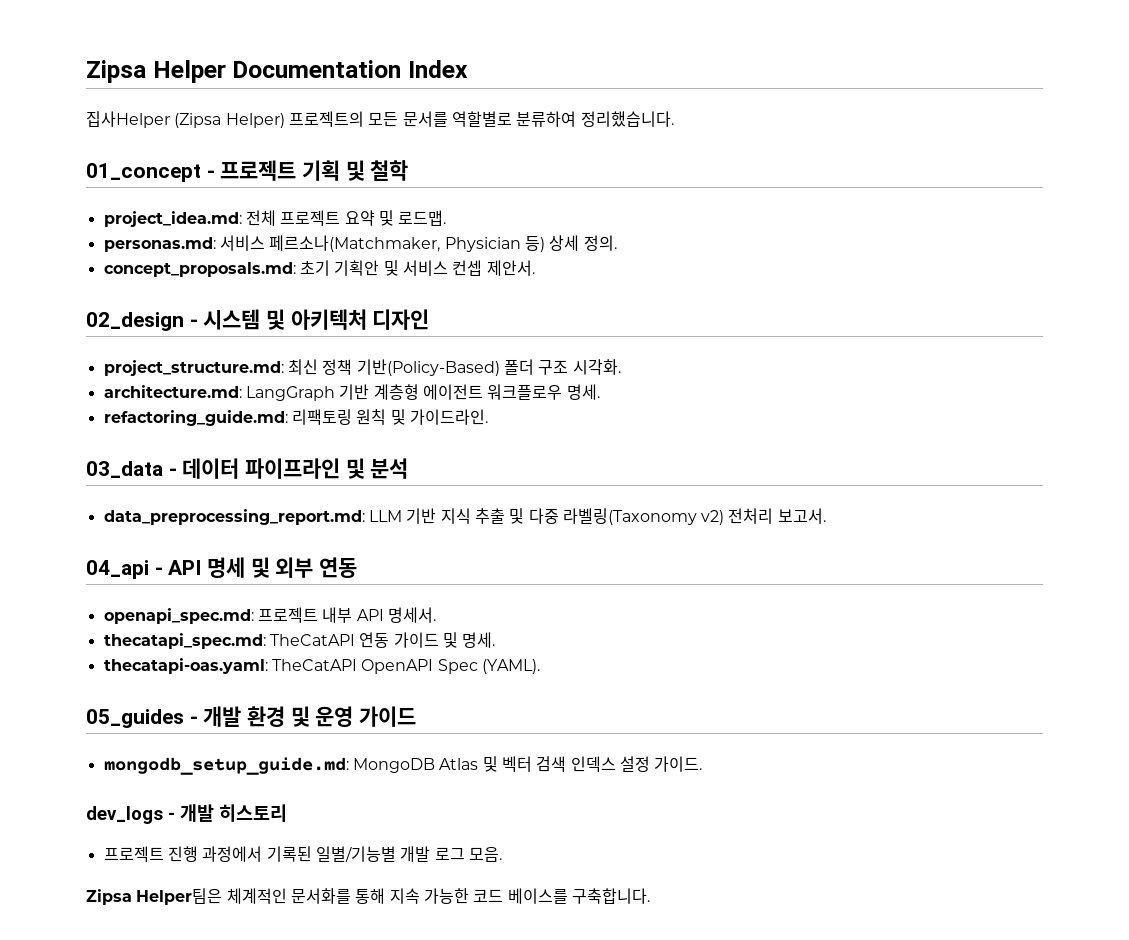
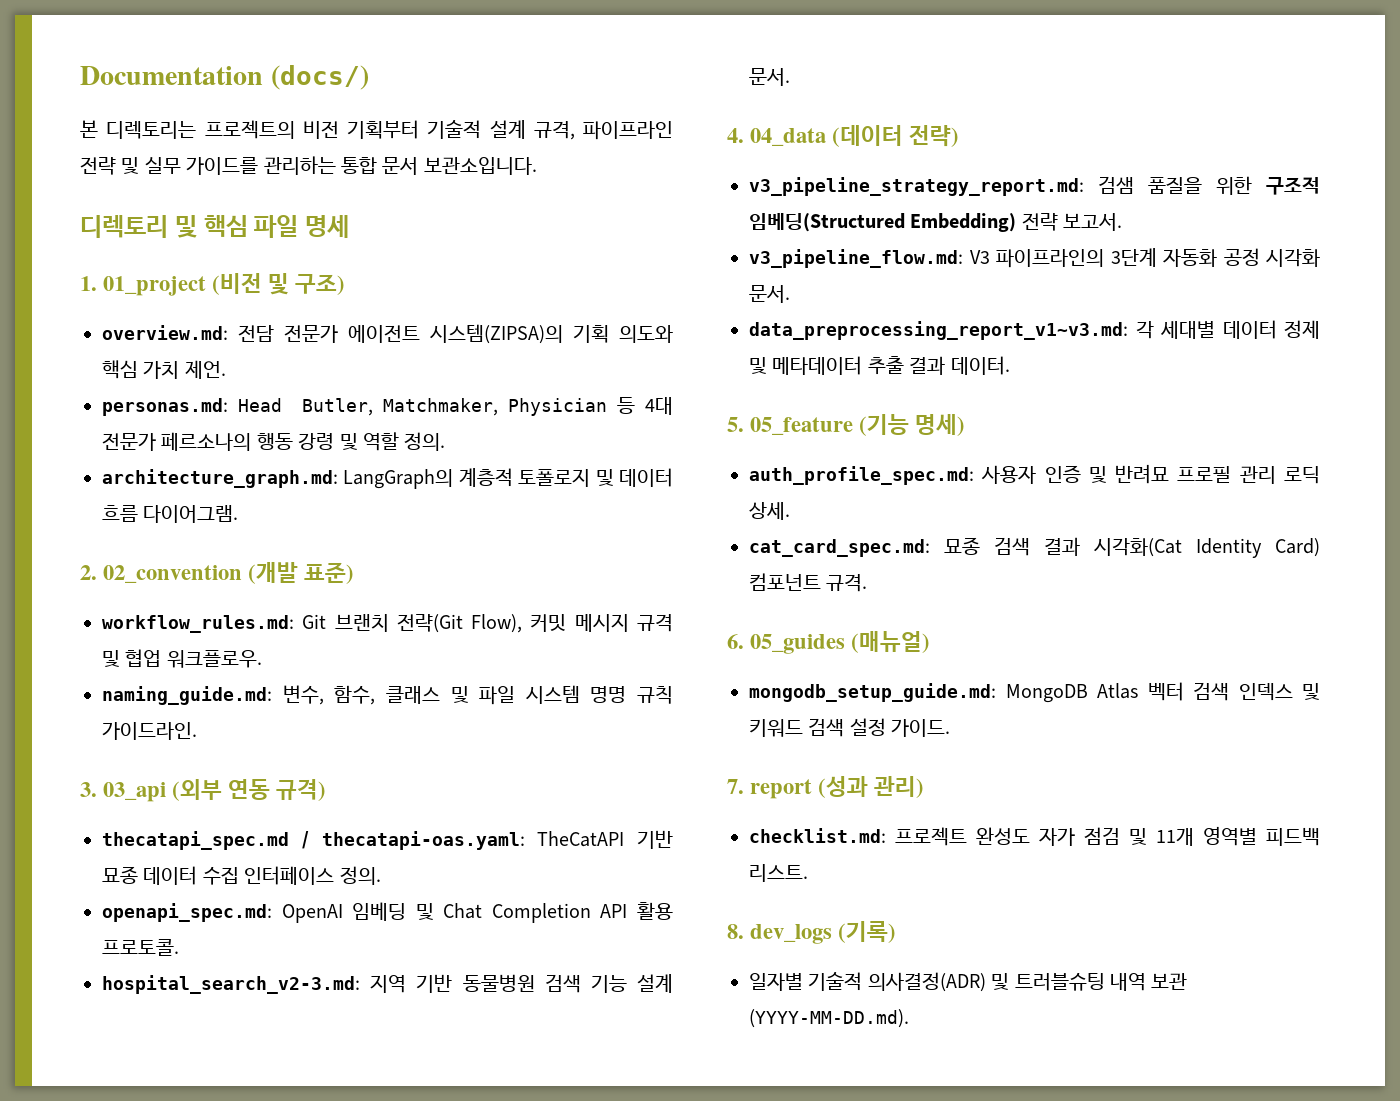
[86,60,468,83] [86,111,674,128] [86,160,409,182] [103,210,447,227] [103,235,617,252] [103,260,535,277] [86,309,430,331] [103,359,621,376] [103,384,600,401] [103,409,488,426] [86,458,409,479] [103,508,826,525] [86,557,358,579] [103,607,436,624] [103,632,496,649] [103,658,540,674] [86,706,417,728] Zipsa Helper Documentation Index // 집사Helper (Zipsa Helper) 프로젝트의 모든 문서를 역할별로 분류하여 정리했습니다. // 01_concept - 프로젝트 기획 및 철학 // project_idea.md: 전체 프로젝트 요약 및 로드맵. // personas.md: 서비스 페르소나(Matchmaker, Physician 등) 상세 정의. // concept_proposals.md: 초기 기획안 및 서비스 컨셉 제안서. // 02_design - 시스템 및 아키텍처 디자인 // project_structure.md: 최신 정책 기반(Policy-Based) 폴더 구조 시각화. // architecture.md: LangGraph 기반 계층형 에이전트 워크플로우 명세. // refactoring_guide.md: 리팩토링 원칙 및 가이드라인. // 03_data - 데이터 파이프라인 및 분석 // data_preprocessing_report.md: LLM 기반 지식 추출 및 다중 라벨링(Taxonomy v2) 전처리 보고서. // 04_api - API 명세 및 외부 연동 // openapi_spec.md: 프로젝트 내부 API 명세서. // thecatapi_spec.md: TheCatAPI 연동 가이드 및 명세. // thecatapi-oas.yaml: TheCatAPI OpenAPI Spec (YAML). // 05_guides - 개발 환경 및 운영 가이드 -> [80,65,369,90] [80,120,673,140] [80,156,537,175] [80,215,349,238] [80,273,346,296] [102,324,673,344] [102,360,226,379] [102,397,673,416] [102,432,446,451] [102,468,673,489] [102,505,239,523] [80,562,355,584] [102,614,673,633] [102,649,262,668] [102,685,673,705] [102,722,197,740] [80,779,327,802] [102,830,673,850] [102,866,381,885] [102,902,673,923] [102,939,179,956] [102,974,674,994] [749,68,790,86] [727,125,960,147] [749,176,1320,196] [749,213,1123,232] [749,248,1320,268] [749,285,790,303] [749,320,1320,340] [749,356,1010,375] [727,414,966,436] [749,464,1320,485] [749,502,790,520] [749,537,1320,558] [749,573,868,592] [727,631,931,654] Documentation (docs/) // 본 디렉토리는 프로젝트의 비전 기획부터 기술적 설계 규격, 파이프라인 전략 및 실무 가이드를 관리하는 통합 문서 보관소입니다. // 디렉토리 및 핵심 파일 명세 // 1. 01_project (비전 및 구조) // overview.md: 전담 전문가 에이전트 시스템(ZIPSA)의 기획 의도와 핵심 가치 제언. // personas.md: Head Butler, Matchmaker, Physician 등 4대 전문가 페르소나의 행동 강령 및 역할 정의. // architecture_graph.md: LangGraph의 계층적 토폴로지 및 데이터 흐름 다이어그램. // 2. 02_convention (개발 표준) // workflow_rules.md: Git 브랜치 전략(Git Flow), 커밋 메시지 규격 및 협업 워크플로우. // naming_guide.md: 변수, 함수, 클래스 및 파일 시스템 명명 규칙 가이드라인. // 3. 03_api (외부 연동 규격) // thecatapi_spec.md / thecatapi-oas.yaml: TheCatAPI 기반 묘종 데이터 수집 인터페이스 정의. // openapi_spec.md: OpenAI 임베딩 및 Chat Completion API 활용 프로토콜. // hospital_search_v2-3.md: 지역 기반 동물병원 검색 기능 설계 문서. // 4. 04_data (데이터 전략) // v3_pipeline_strategy_report.md: 검샘 품질을 위한 구조적 임베딩(Structured Embedding) 전략 보고서. // v3_pipeline_flow.md: V3 파이프라인의 3단계 자동화 공정 시각화 문서. // data_preprocessing_report_v1~v3.md: 각 세대별 데이터 정제 및 메타데이터 추출 결과 데이터. // 5. 05_feature (기능 명세) // auth_profile_spec.md: 사용자 인증 및 반려묘 프로필 관리 로딕 상세. // cat_card_spec.md: 묘종 검색 결과 시각화(Cat Identity Card) 컴포넌트 규격. // 6. 05_guides (매뉴얼)
[482,756,498,772] 및 -> (1138, 691) none
(616, 764) none -> [1302,683,1320,700] [749,718,845,737] 및 키워드 검색
[86,804,287,824] [103,846,502,862] [86,888,650,905] dev_logs - 개발 히스토리 // 프로젝트 진행 과정에서 기록된 일별/기능별 개발 로그 모음. // Zipsa Helper팀은 체계적인 문서화를 통해 지속 가능한 코드 베이스를 구축합니다. -> [727,776,925,799] [749,826,1320,846] [749,864,808,882] [727,921,897,944] [749,972,1188,992] [749,1009,909,1028] 7. report (성과 관리) // checklist.md: 프로젝트 완성도 자가 점검 및 11개 영역별 피드백 리스트. // 8. dev_logs (기록) // 일자별 기술적 의사결정(ADR) 및 트러블슈팅 내역 보관 (YYYY-MM-DD.md).

